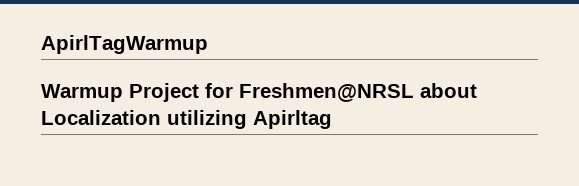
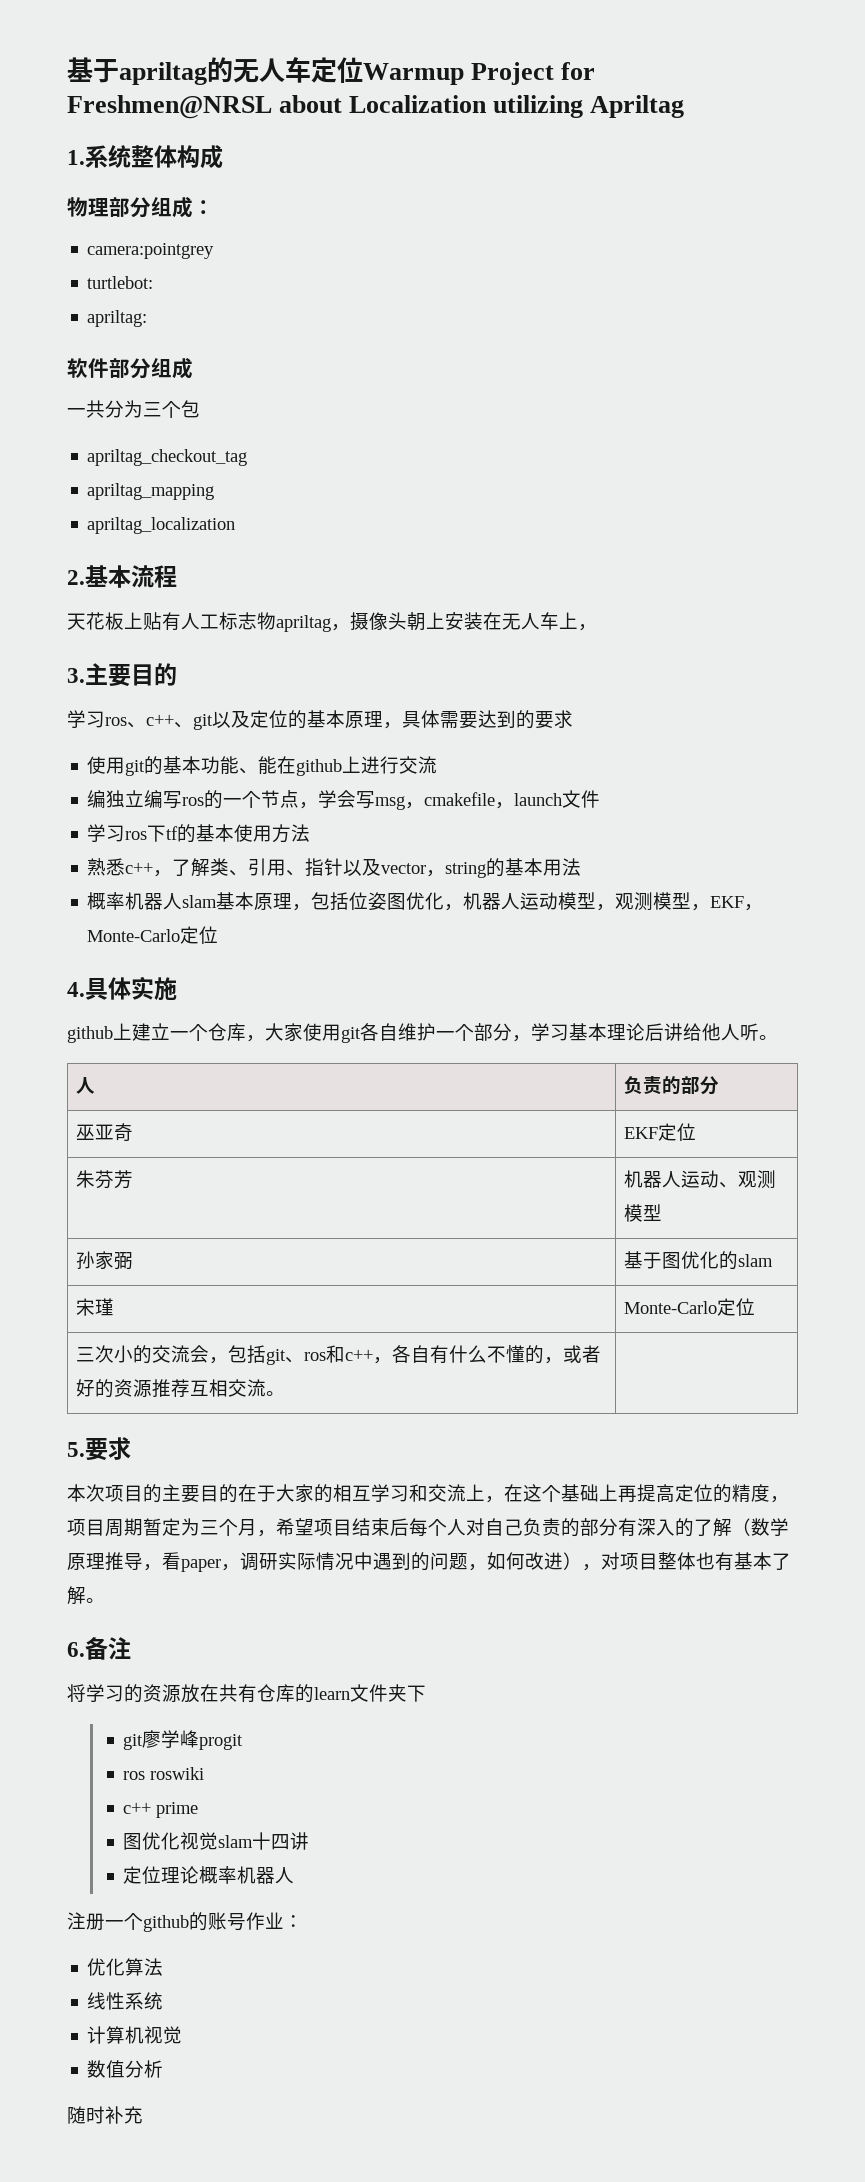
[41,35,208,54] ApirlTagWarmup // -> [67,57,363,85] 基于apriltag的无人车定位
[253,110,332,129] Apirltag -> [590,95,685,118] [67,145,223,169] [67,196,214,218] [87,243,215,259] [87,276,154,289] [87,310,148,327] [67,357,193,379] [67,400,200,418] [87,449,248,466] [87,483,215,500] [87,517,236,534] [67,565,177,588] [67,612,597,632] [67,663,177,687] [67,710,573,730] [87,756,438,776] [87,790,601,810] [87,824,311,843] [87,858,582,878] [87,892,764,911] [87,926,219,944] [67,976,177,1000] [67,1023,778,1043] [75,1077,95,1094] [623,1076,719,1095] [75,1123,133,1141] [623,1123,696,1141] [75,1170,133,1189] [623,1170,776,1189] [623,1204,662,1222] [75,1251,133,1270] [623,1251,773,1270] [75,1298,114,1316] [623,1298,755,1316] [75,1345,601,1365] [75,1379,285,1398] [67,1437,131,1461] [67,1484,789,1503] [67,1518,789,1537] [67,1552,791,1572] [67,1586,105,1605] [67,1637,131,1660] [67,1684,426,1703] [123,1730,244,1750] [123,1767,205,1780] [123,1802,199,1818] [123,1832,310,1850] [123,1866,295,1884] [67,1912,303,1932] [87,1958,164,1976] [87,1992,164,2010] [87,2026,183,2044] [87,2060,164,2078] [67,2106,143,2124] Apriltag // 1.系统整体构成 // 物理部分组成： // camera:pointgrey // turtlebot: // apriltag: // 软件部分组成 // 一共分为三个包 // apriltag_checkout_tag // apriltag_mapping // apriltag_localization // 2.基本流程 // 天花板上贴有人工标志物apriltag，摄像头朝上安装在无人车上， // 3.主要目的 // 学习ros、c++、git以及定位的基本原理，具体需要达到的要求 // 使用git的基本功能、能在github上进行交流 // 编独立编写ros的一个节点，学会写msg，cmakefile，launch文件 // 学习ros下tf的基本使用方法 // 熟悉c++，了解类、引用、指针以及vector，string的基本用法 // 概率机器人slam基本原理，包括位姿图优化，机器人运动模型，观测模型，EKF，Monte-Carlo定位 // 4.具体实施 // github上建立一个仓库，大家使用git各自维护一个部分，学习基本理论后讲给他人听。 // 人 | 负责的部分 // 巫亚奇 | EKF定位 // 朱芬芳 | 机器人运动、观测模型 // 孙家弼 | 基于图优化的slam // 宋瑾 | Monte-Carlo定位 // 三次小的交流会，包括git、ros和c++，各自有什么不懂的，或者好的资源推荐互相交流。 | // 5.要求 // 本次项目的主要目的在于大家的相互学习和交流上，在这个基础上再提高定位的精度，项目周期暂定为三个月，希望项目结束后每个人对自己负责的部分有深入的了解（数学原理推导，看paper，调研实际情况中遇到的问题，如何改进），对项目整体也有基本了解。 // 6.备注 // 将学习的资源放在共有仓库的learn文件夹下 // git廖学峰progit // ros roswiki // c++ prime // 图优化视觉slam十四讲 // 定位理论概率机器人 // 注册一个github的账号作业： // 优化算法 // 线性系统 // 计算机视觉 // 数值分析 // 随时补充

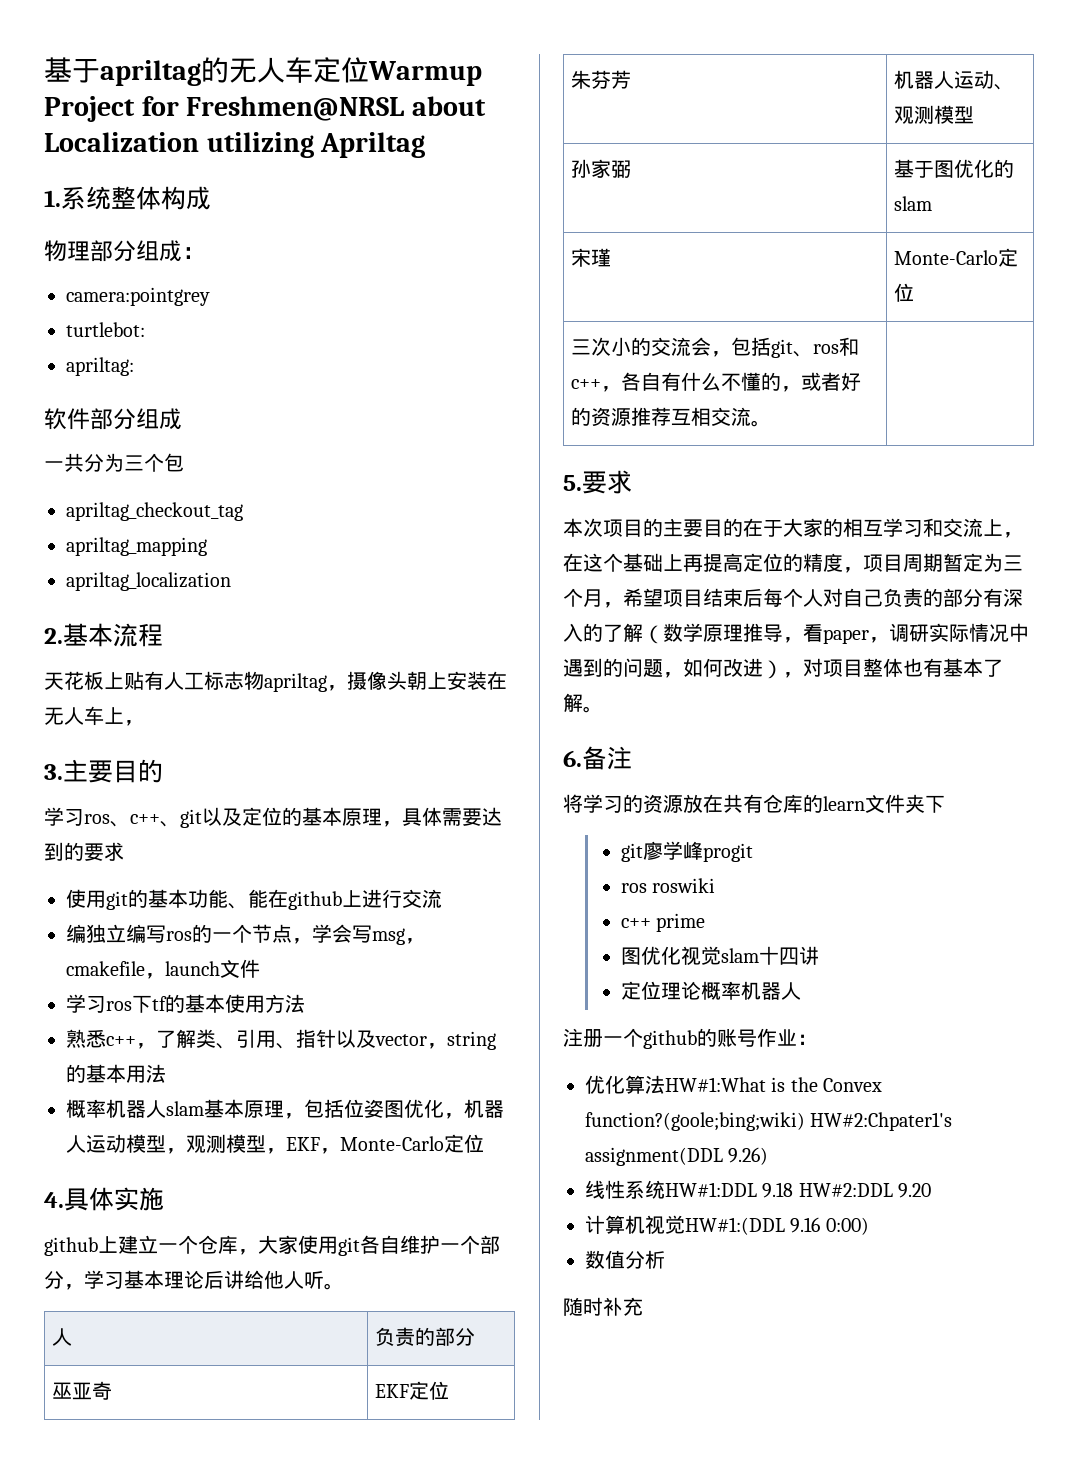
[87,1992,164,2010] // 线性系统 -> [665,1077,883,1092] [585,1112,953,1131] [585,1147,769,1166] [585,1180,932,1199] HW#1:What is the Convex function?(goole;bing;wiki) HW#2:Chpater1's assignment(DDL 9.26) // 线性系统HW#1:DDL 9.18 HW#2:DDL 9.20
(183, 2035) none -> [685,1217,869,1235] HW#1:(DDL 9.16 0:00)

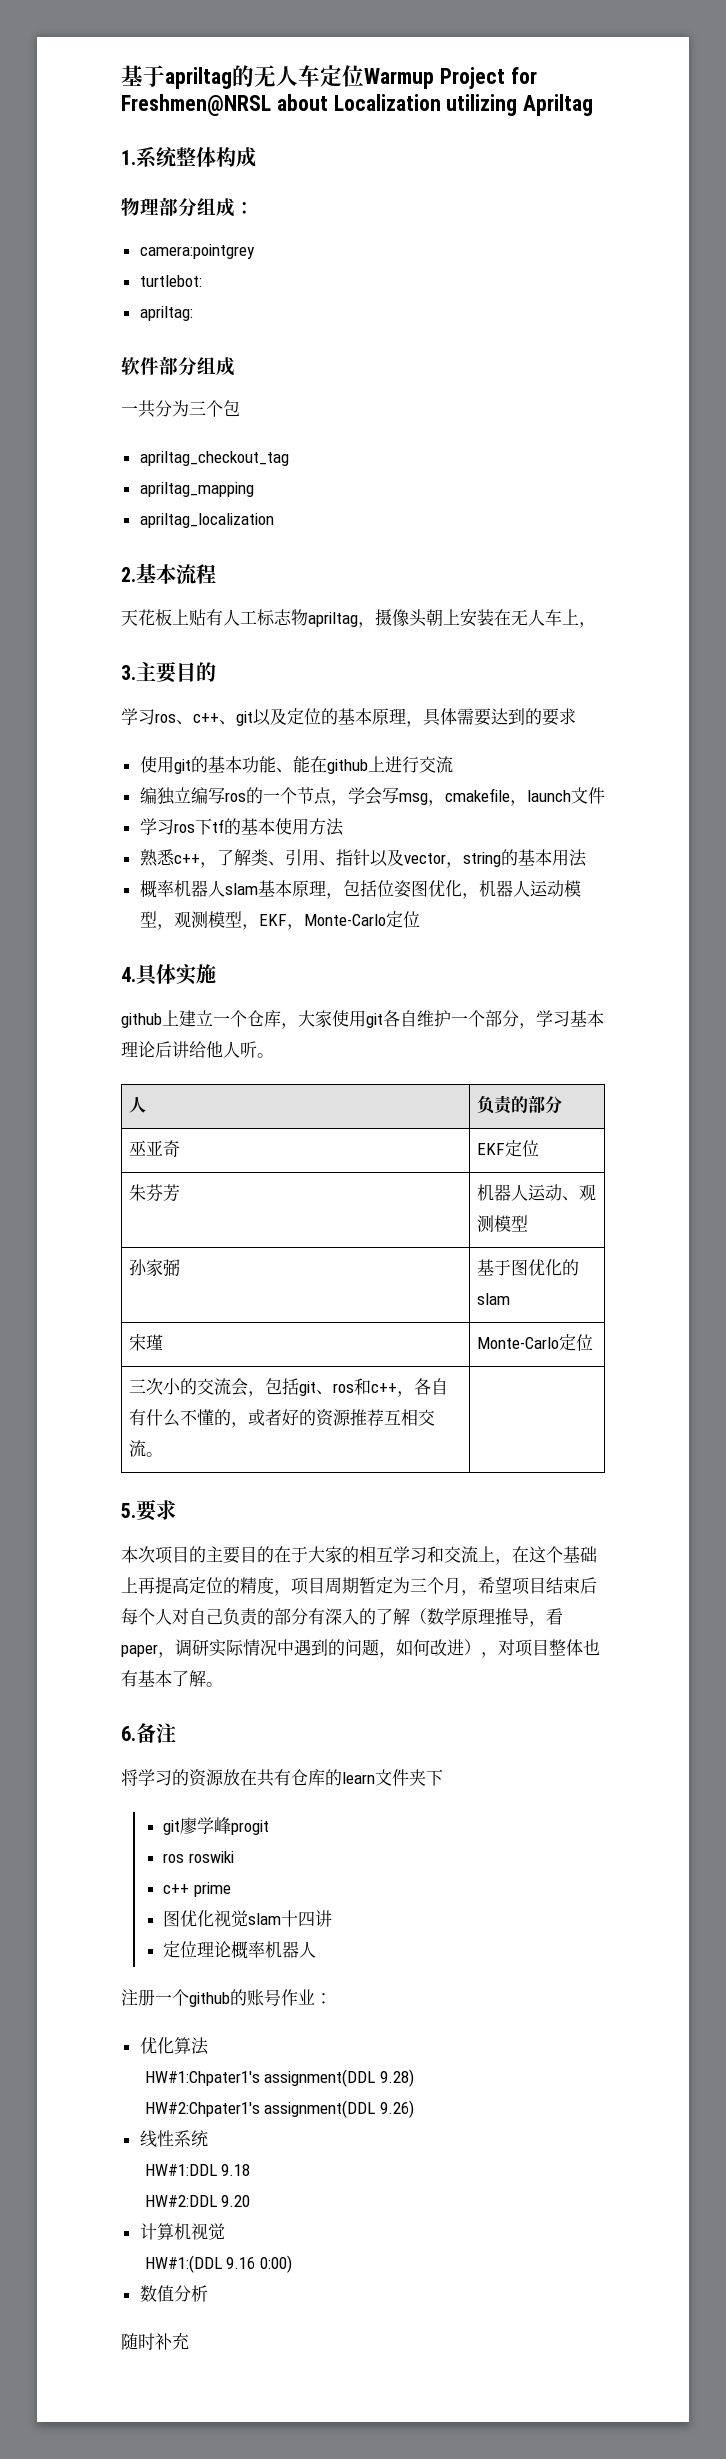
[665,1077,883,1092] [585,1112,805,1131] HW#1:What is the Convex function?(goole;bing;wiki) -> [144,2069,414,2087] // HW#1:Chpater1's assignment(DDL 9.28) //
(665, 1189) none -> (208, 2138) //
(794, 1190) none -> (251, 2170) //
(685, 1224) none -> (225, 2231) //

